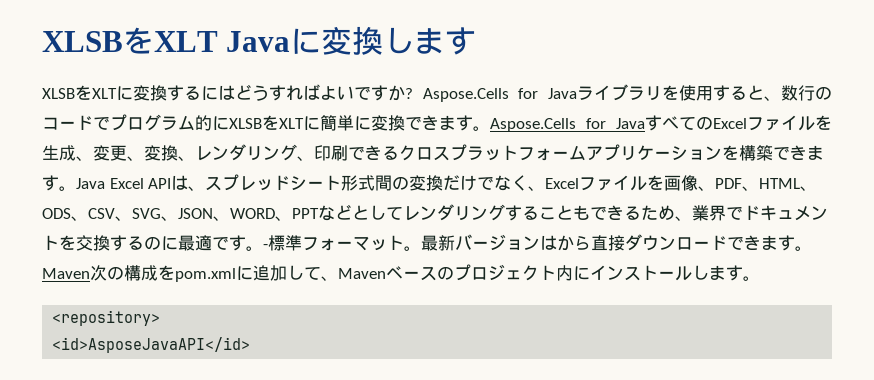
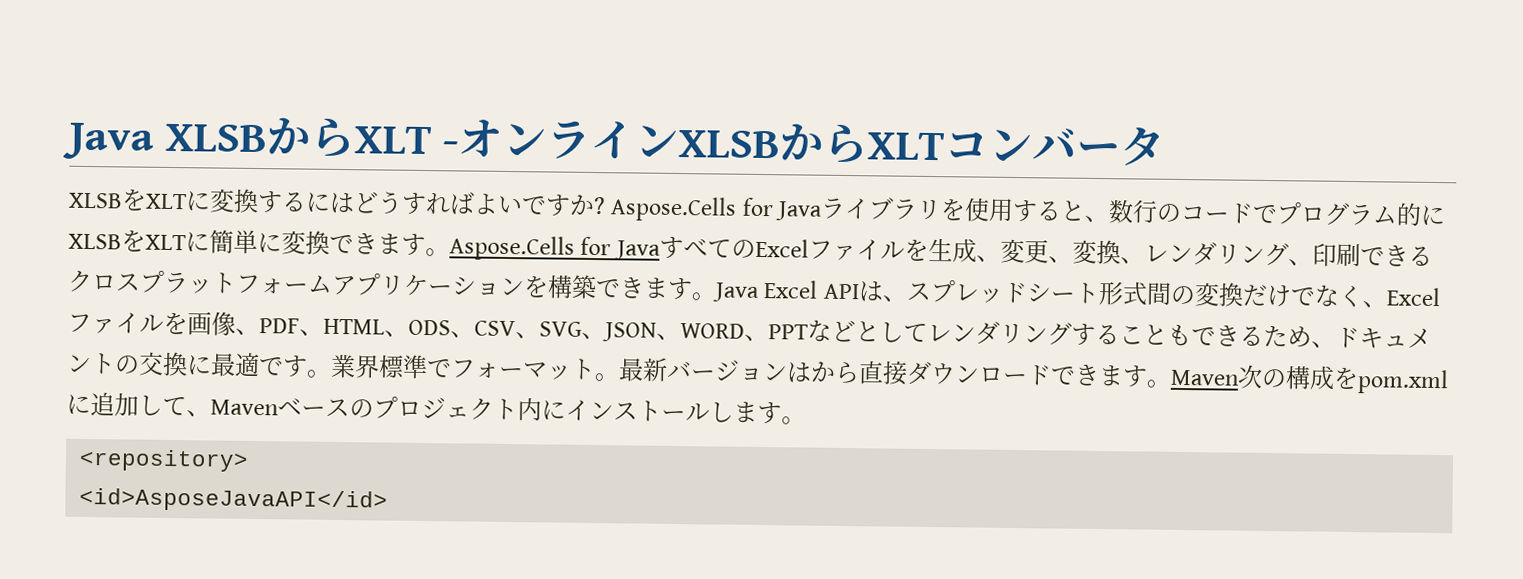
[42,26,477,55] XLSBをXLT Javaに変換します -> [62,117,1166,166] Java XLSBからXLT -オンラインXLSBからXLTコンバータ
[692,205,743,221] 業界で -> (1336, 344) none
[59,235,161,251] を交換するの -> [114,351,188,377] の交換
[263,235,302,251] -標準 -> [330,353,452,380] 業界標準で

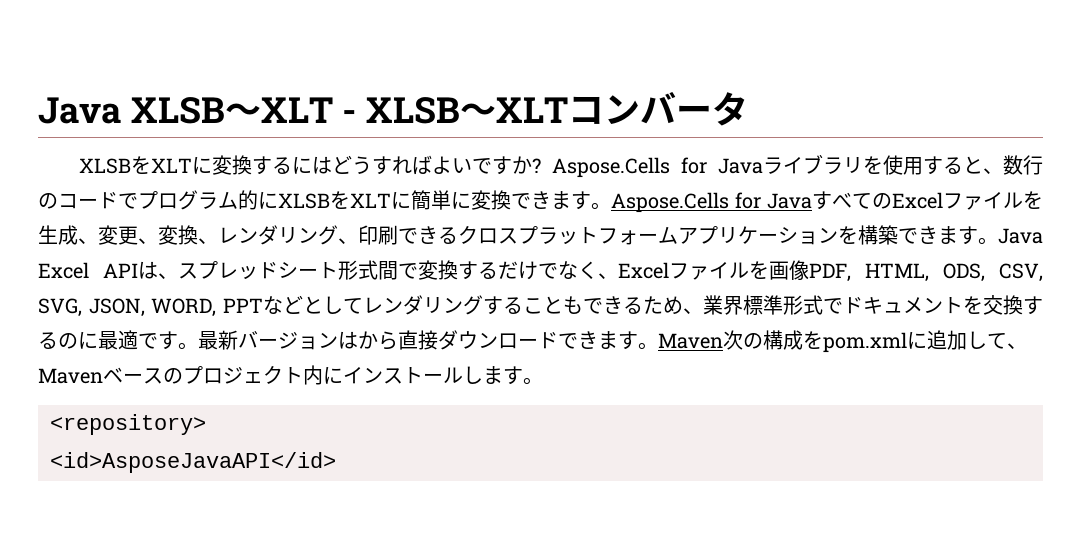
[265,117,356,158] から -> [224,103,261,123] ～
[458,119,869,164] オンラインXLSBから -> [366,97,497,124] XLSB～
[1169,282,1244,307] の変換 -> [398,260,498,280] で変換する
[235,318,769,342] 、PDF、HTML、ODS、CSV、SVG、JSON、WORD、 -> [809,263,1043,282] [38,298,217,317] PDF, HTML, ODS, CSV, SVG, JSON, WORD,
[1335,327,1432,349] [66,351,596,381] ドキュメントの交換に最適です。業界標準でフォーマット -> [703,295,1043,315] [38,330,178,350] 業界標準形式でドキュメントを交換するのに最適です

